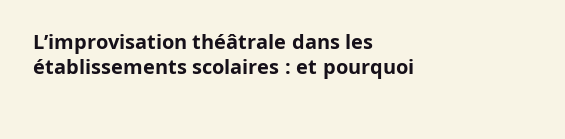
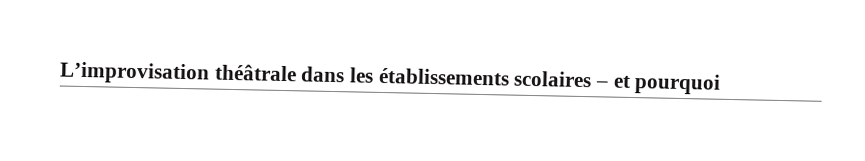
[284,63,291,74] : -> [595,81,610,88] –

